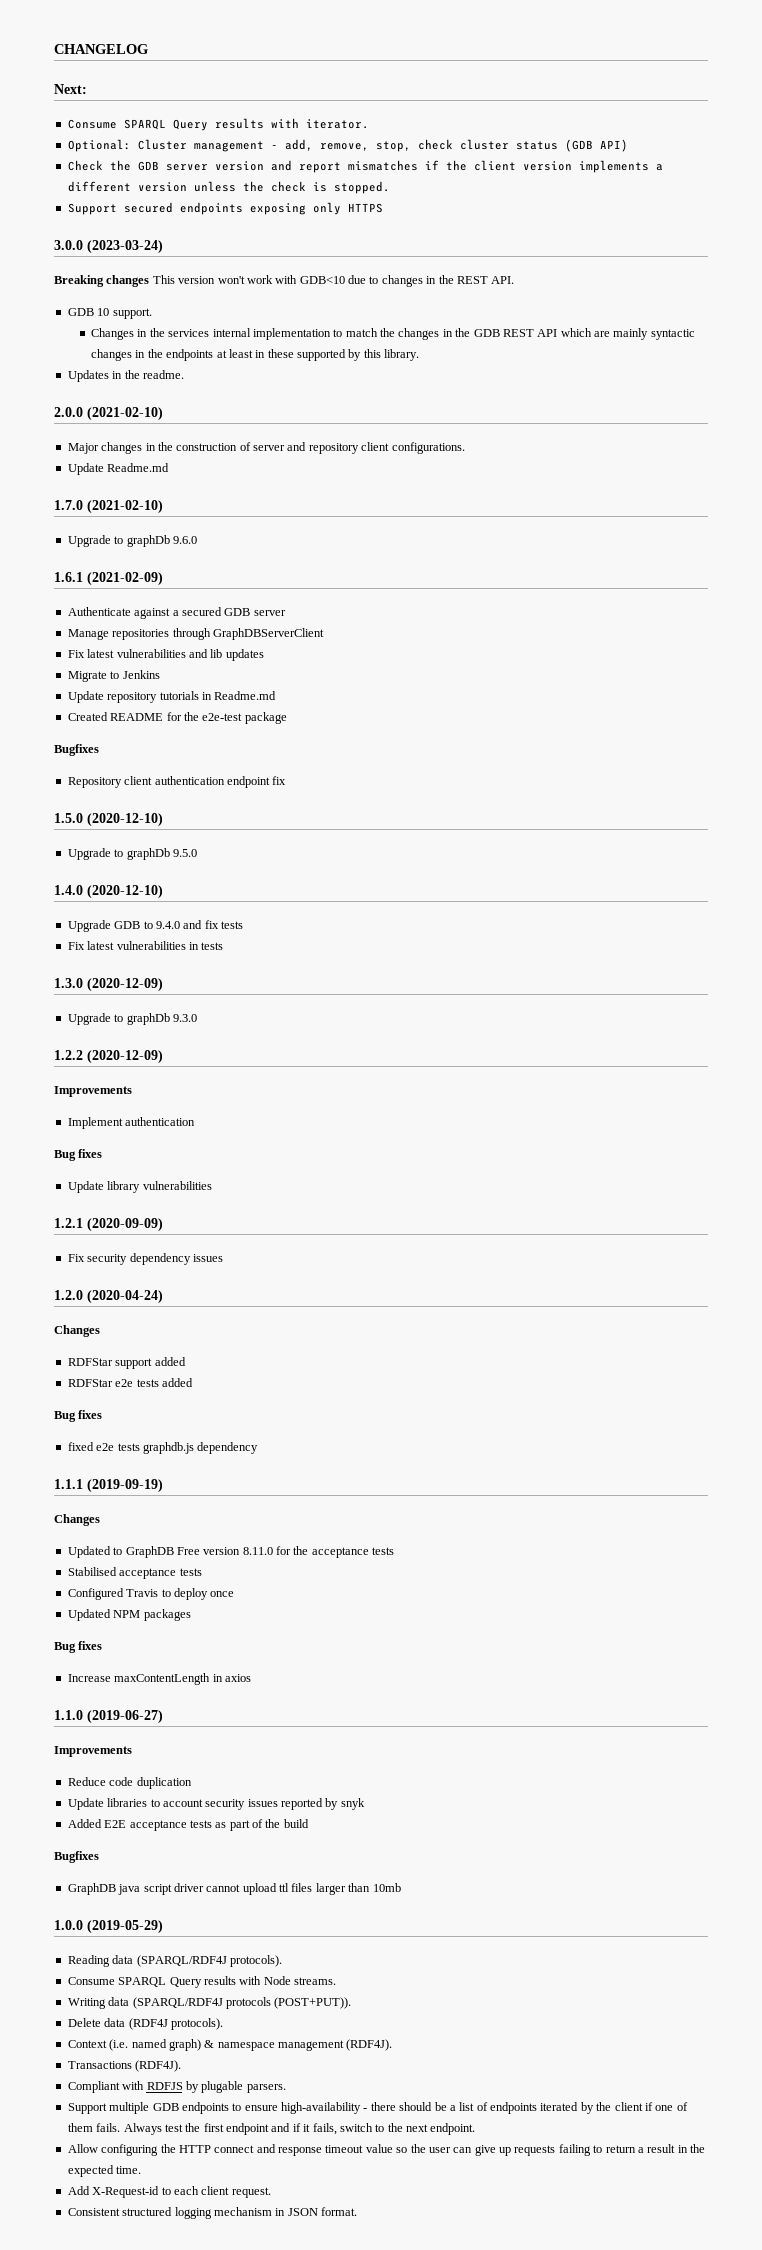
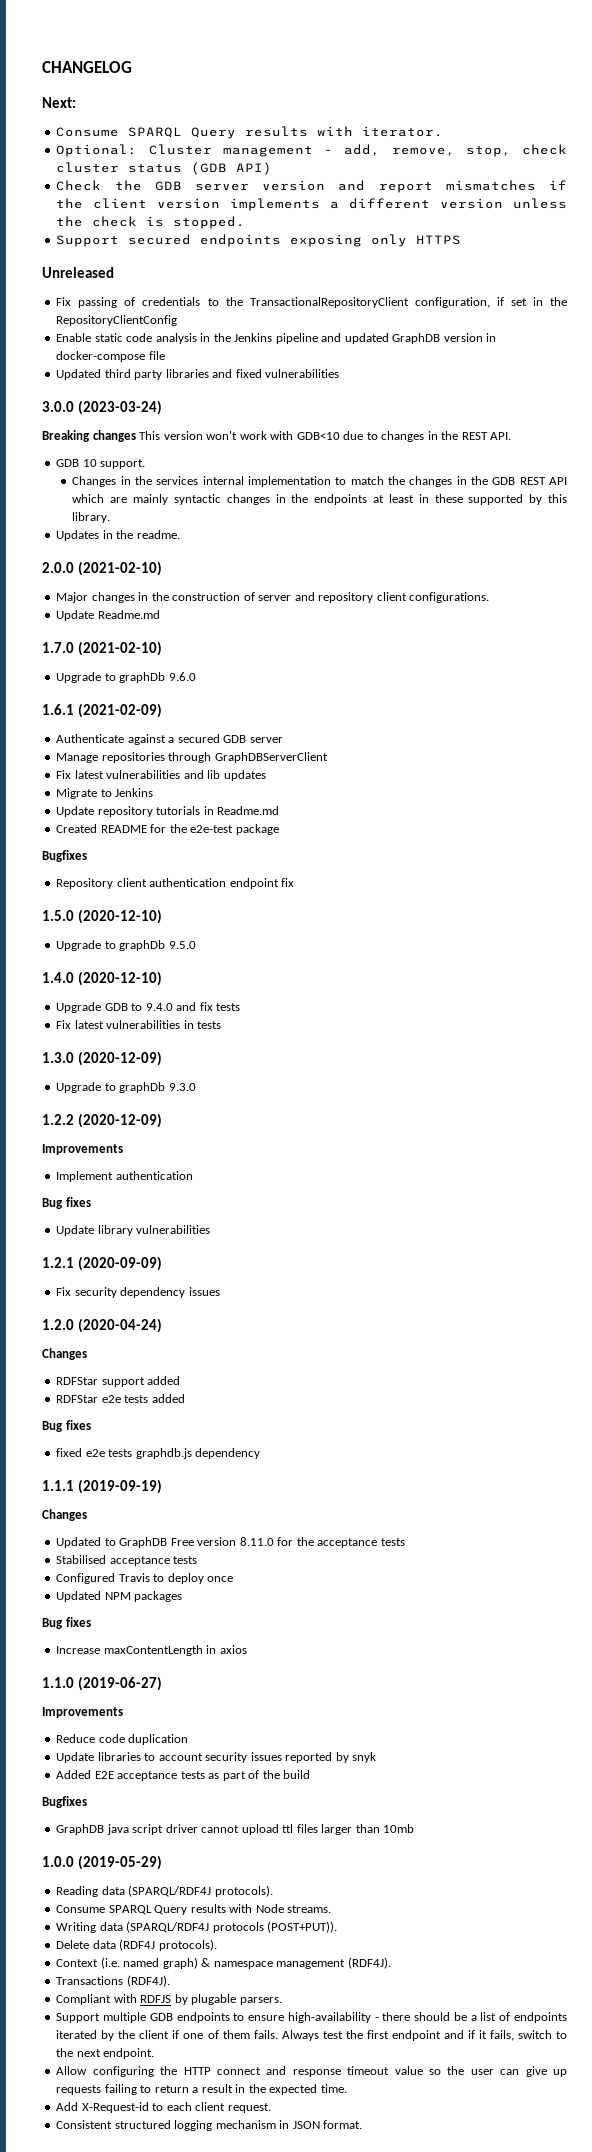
(383, 208) none -> [42,267,114,278] [56,297,567,308] [56,315,178,326] [56,333,497,344] [56,351,165,362] [56,369,340,380] // Unreleased // Fix passing of credentials to the TransactionalRepositoryClient configuration, if set in the RepositoryClientConfig // Enable static code analysis in the Jenkins pipeline and updated GraphDB version in docker-compose file // Updated third party libraries and fixed vulnerabilities

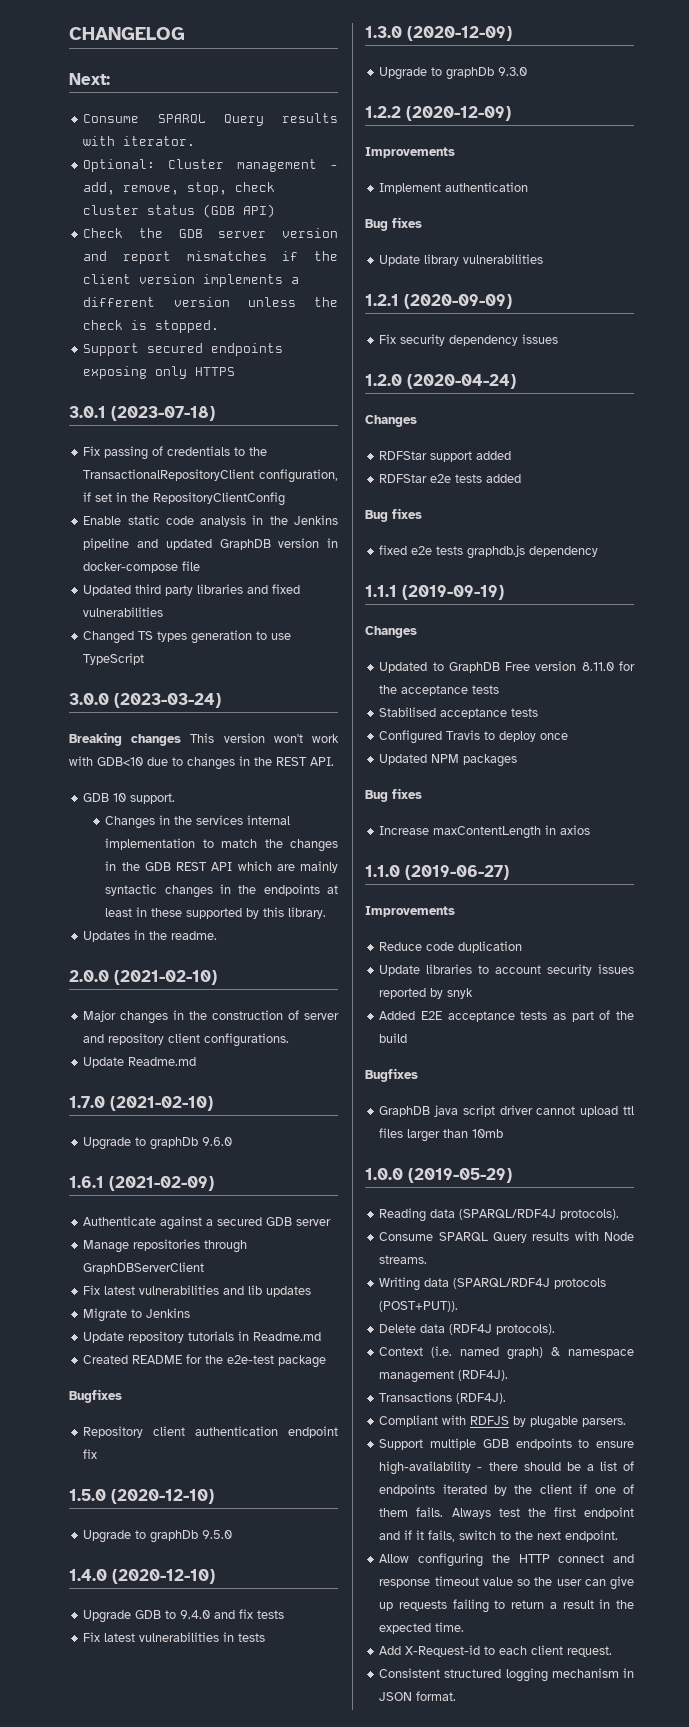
[42,267,114,278] Unreleased -> [69,406,215,421] 3.0.1 (2023-07-18)
(340, 373) none -> [83,630,292,644] [83,653,145,665] // Changed TS types generation to use TypeScript

